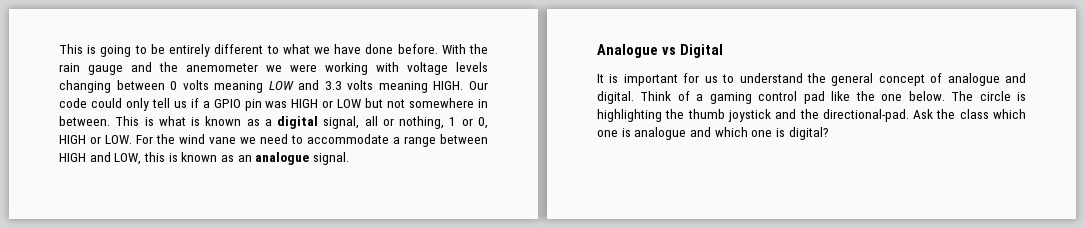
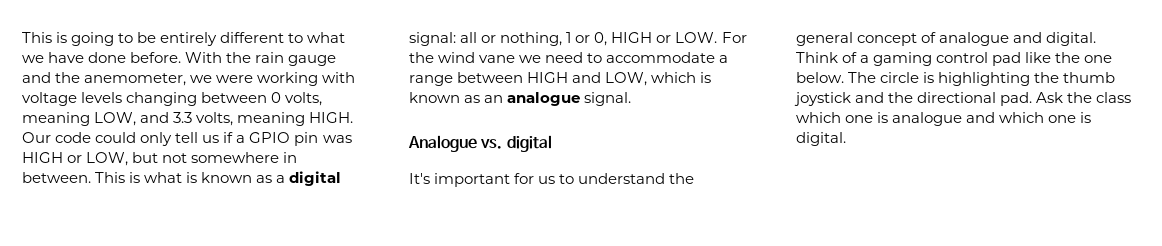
[186,63,258,72] anemometer -> [84,73,187,86] anemometer,
[182,80,294,93] volts meaning LOW -> [285,92,323,106] [22,112,137,126] volts, meaning LOW,
[347,80,374,90] volts -> [196,112,234,126] volts,
[337,99,362,108] LOW -> [86,152,129,166] LOW,
[323,116,360,129] signal, -> [409,32,456,46] signal:
[143,152,165,162] this -> [651,72,697,83] which
[661,44,723,58] [597,74,619,83] vs Digital // It is -> [480,135,552,152] [409,173,430,184] vs. digital // It's
[822,109,909,122] directional-pad. -> [917,92,1033,106] directional pad.
[788,127,829,140] digital? -> [796,132,846,146] digital.

